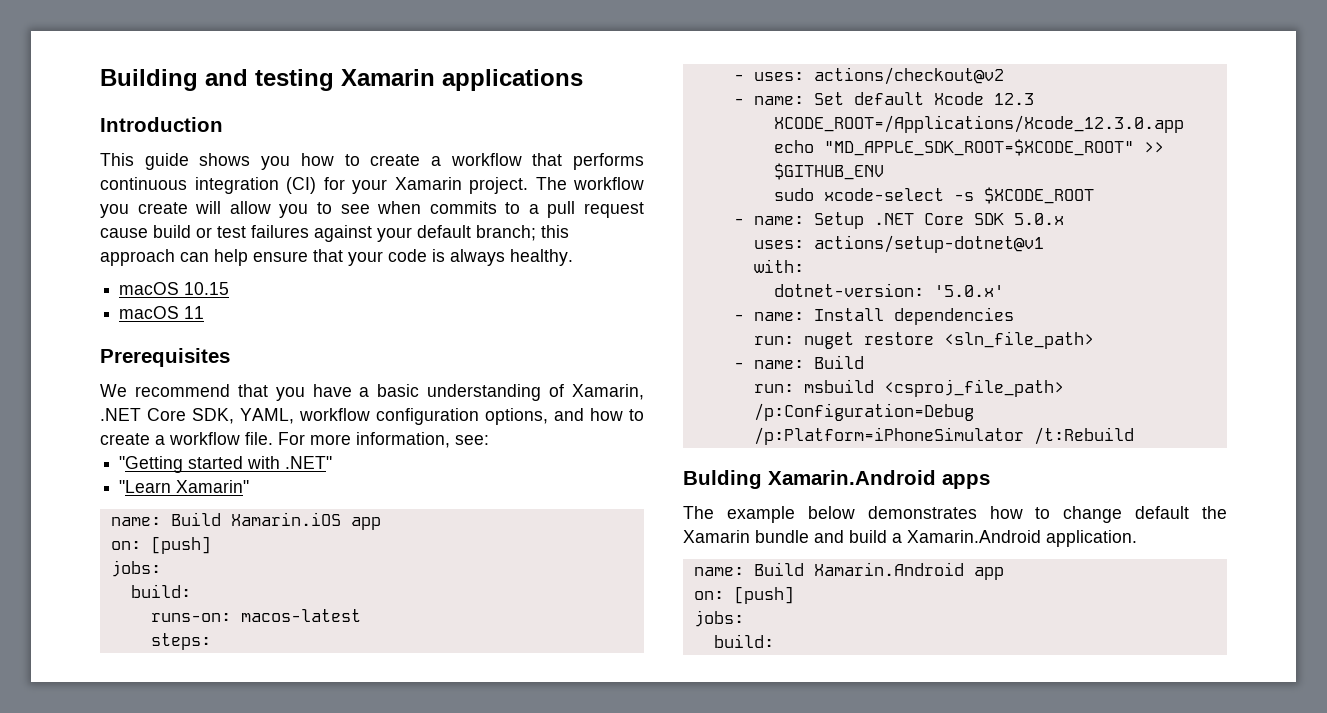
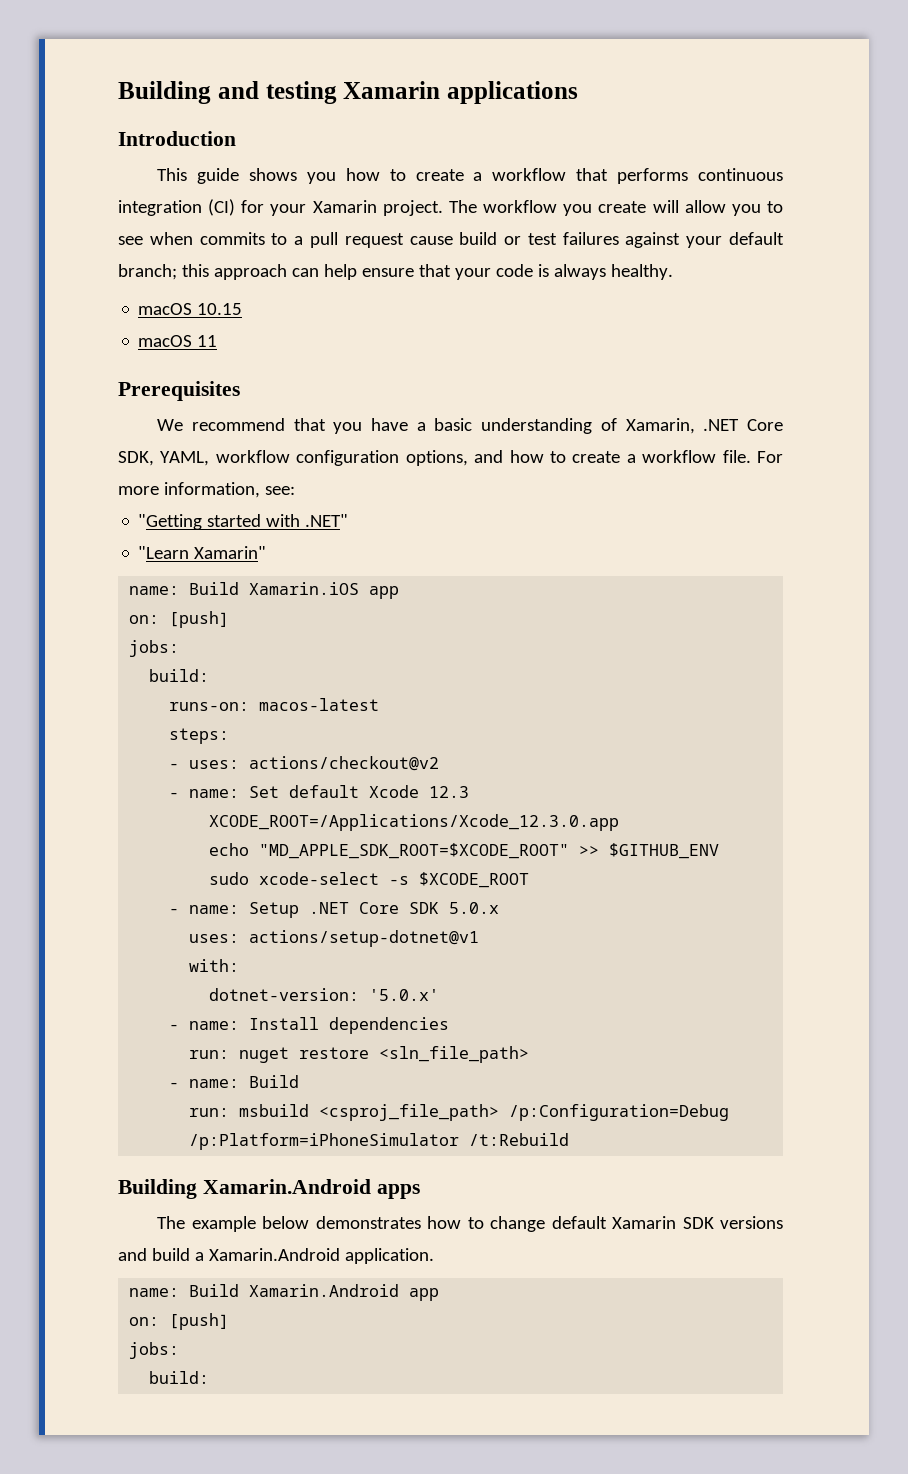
[683,470,762,489] Bulding -> [118,1179,197,1199] Building
[1202,506,1227,519] [683,530,809,543] the Xamarin bundle -> [612,1216,783,1229] Xamarin SDK versions

